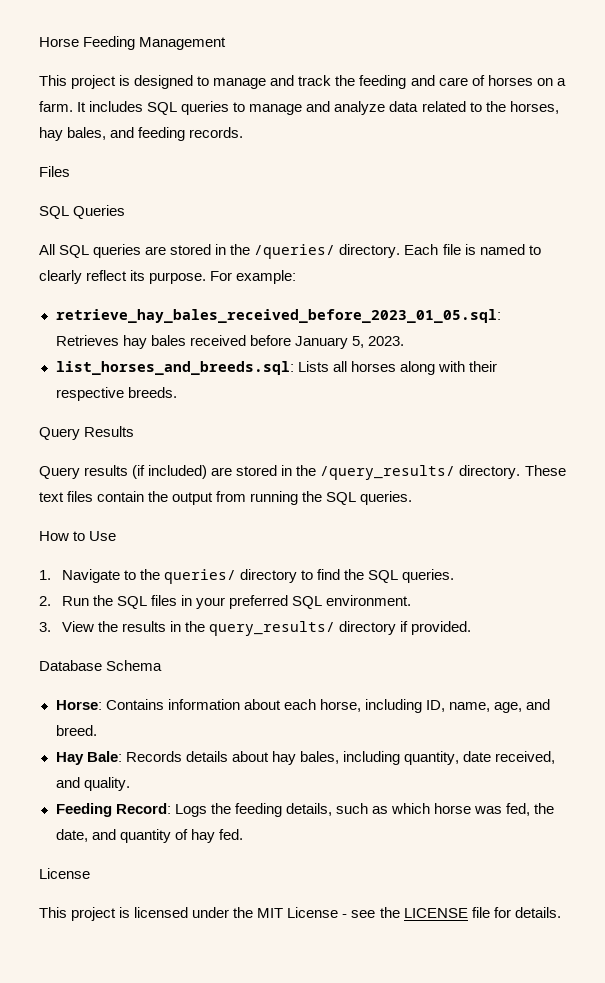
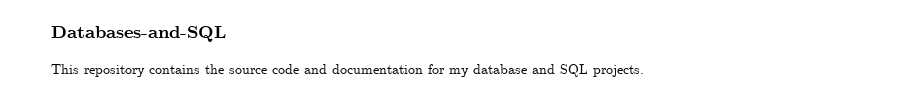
[39,36,227,50] [39,75,566,89] [39,101,559,115] [39,127,244,141] [39,166,70,177] [39,205,126,219] [39,244,541,259] [39,270,297,284] [55,309,501,323] [55,335,404,349] [55,361,497,375] [55,387,177,401] [39,426,135,440] [39,465,566,480] [39,491,413,505] [39,531,117,541] [39,569,455,584] [39,595,412,609] [39,621,472,636] [39,660,163,671] [55,699,551,713] [55,725,97,736] [55,751,555,765] [55,777,130,791] [55,803,555,817] [55,829,243,843] [39,868,90,879] [39,907,561,921] Horse Feeding Management // This project is designed to manage and track the feeding and care of horses on a farm. It includes SQL queries to manage and analyze data related to the horses, hay bales, and feeding records. // Files // SQL Queries // All SQL queries are stored in the /queries/ directory. Each file is named to clearly reflect its purpose. For example: // retrieve_hay_bales_received_before_2023_01_05.sql: Retrieves hay bales received before January 5, 2023. // list_horses_and_breeds.sql: Lists all horses along with their respective breeds. // Query Results // Query results (if included) are stored in the /query_results/ directory. These text files contain the output from running the SQL queries. // How to Use // 1. Navigate to the queries/ directory to find the SQL queries. // 2. Run the SQL files in your preferred SQL environment. // 3. View the results in the query_results/ directory if provided. // Database Schema // Horse: Contains information about each horse, including ID, name, age, and breed. // Hay Bale: Records details about hay bales, including quantity, date received, and quality. // Feeding Record: Logs the feeding details, such as which horse was fed, the date, and quantity of hay fed. // License // This project is licensed under the MIT License - see the LICENSE file for details. -> [51,26,226,42] [51,64,644,77] Databases-and-SQL // This repository contains the source code and documentation for my database and SQL projects.

